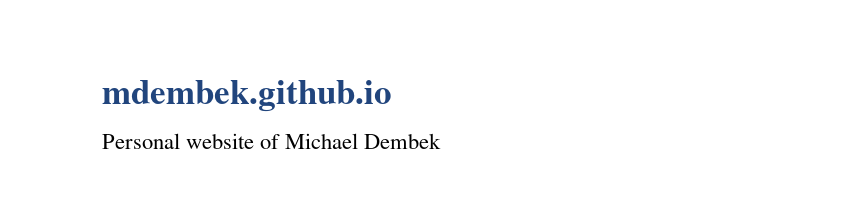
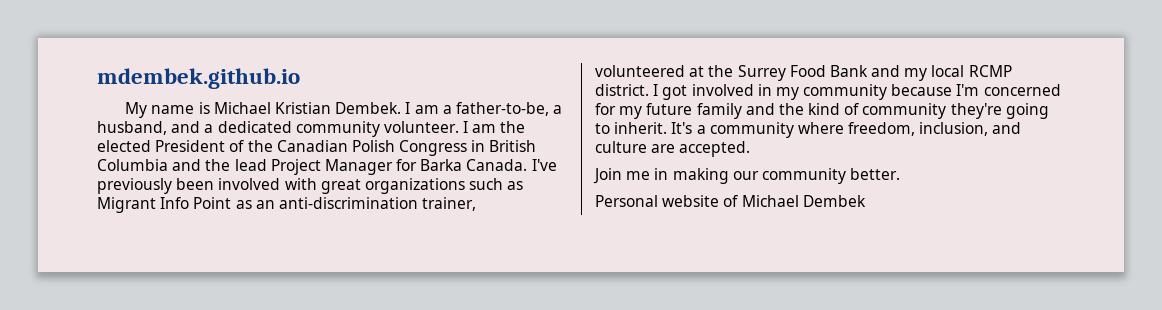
(392, 96) none -> [125,102,563,118] [97,121,526,137] [97,140,537,156] [97,159,557,175] [97,178,524,194] [97,197,477,213] [595,65,1012,81] [595,84,1061,100] [595,103,1049,119] [595,122,1022,138] [595,141,751,157] [593,168,901,184] // My name is Michael Kristian Dembek. I am a father-to-be, a husband, and a dedicated community volunteer. I am the elected President of the Canadian Polish Congress in British Columbia and the lead Project Manager for Barka Canada. I've previously been involved with great organizations such as Migrant Info Point as an anti-discrimination trainer, volunteered at the Surrey Food Bank and my local RCMP district. I got involved in my community because I'm concerned for my future family and the kind of community they're going to inherit. It's a community where freedom, inclusion, and culture are accepted. // Join me in making our community better.

